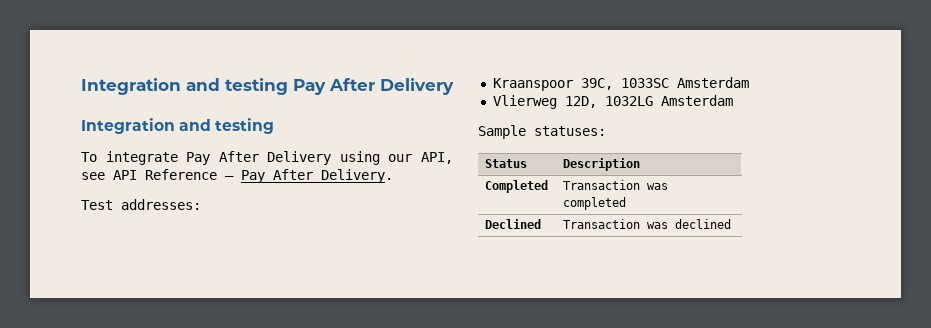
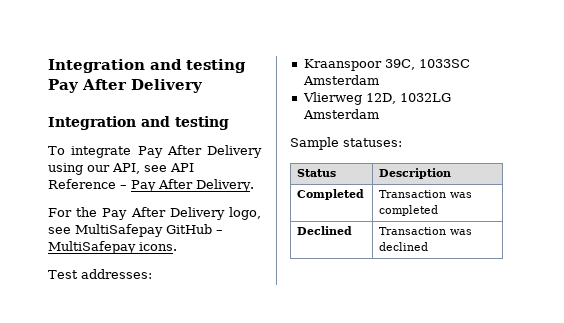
(393, 176) none -> [48,207,261,220] [48,224,223,237] [48,241,177,254] // For the Pay After Delivery logo, see MultiSafepay GitHub – MultiSafepay icons.

